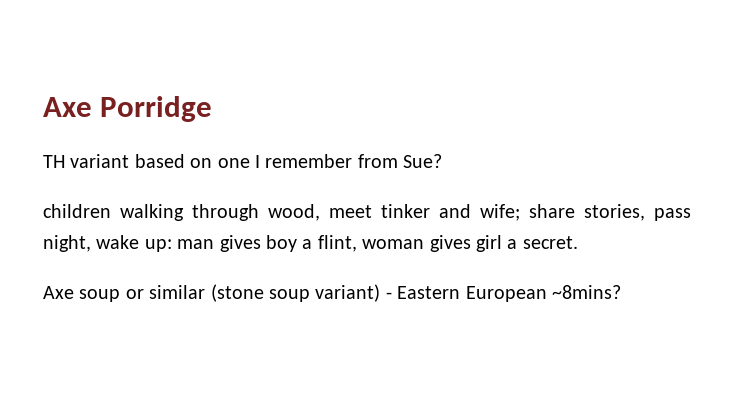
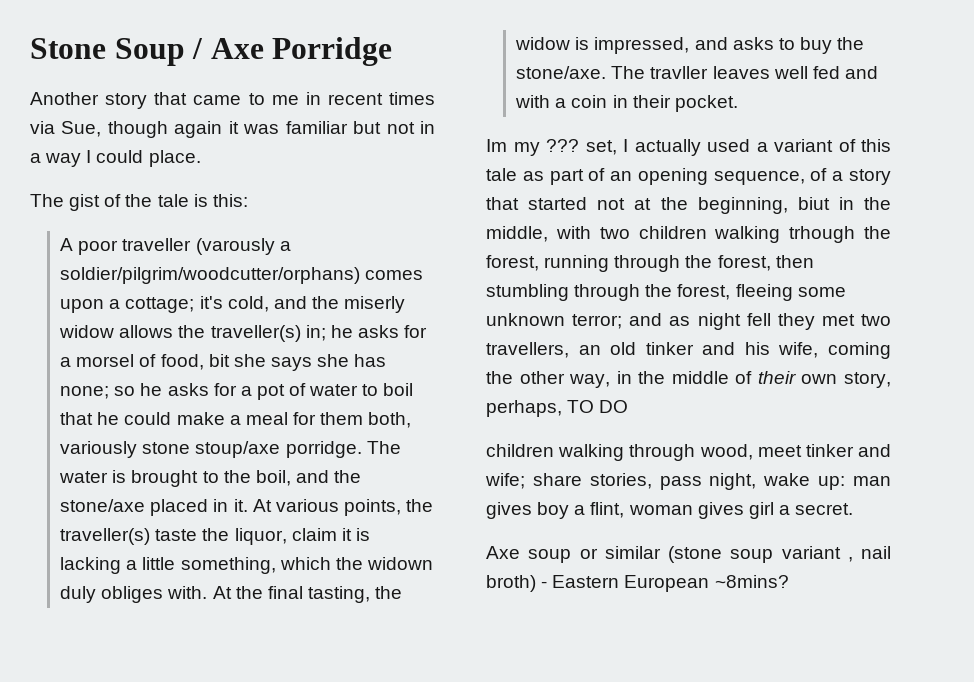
(43, 107) none -> [30,38,204,66] Stone Soup /
[43,154,443,168] TH variant based on one I remember from Sue? -> [30,92,435,109] [30,121,436,138] [30,150,201,167] [30,194,248,211] [60,238,291,255] [60,267,424,284] [60,296,406,313] [59,325,428,342] [60,354,387,371] [60,383,414,400] [60,412,412,428] [60,441,401,458] [59,470,362,487] [60,499,434,516] [60,528,370,545] [60,557,433,574] [60,586,403,603] [515,37,865,54] [516,66,878,79] [515,95,738,112] [486,139,891,156] [486,168,891,185] [486,197,891,214] [486,226,891,243] [486,255,814,272] [486,284,846,301] [486,313,891,330] [486,342,891,359] [486,371,891,388] [486,400,629,417] Another story that came to me in recent times via Sue, though again it was familiar but not in a way I could place. // The gist of the tale is this: // A poor traveller (varously a soldier/pilgrim/woodcutter/orphans) comes upon a cottage; it's cold, and the miserly widow allows the traveller(s) in; he asks for a morsel of food, bit she says she has none; so he asks for a pot of water to boil that he could make a meal for them both, variously stone stoup/axe porridge. The water is brought to the boil, and the stone/axe placed in it. At various points, the traveller(s) taste the liquor, claim it is lacking a little something, which the widown duly obliges with. At the final tasting, the widow is impressed, and asks to buy the stone/axe. The travller leaves well fed and with a coin in their pocket. // Im my ??? set, I actually used a variant of this tale as part of an opening sequence, of a story that started not at the beginning, biut in the middle, with two children walking trhough the forest, running through the forest, then stumbling through the forest, fleeing some unknown terror; and as night fell they met two travellers, an old tinker and his wife, coming the other way, in the middle of their own story, perhaps, TO DO
[315,284,381,302] variant) -> [781,546,891,562] [486,575,536,592] variant , nail broth)

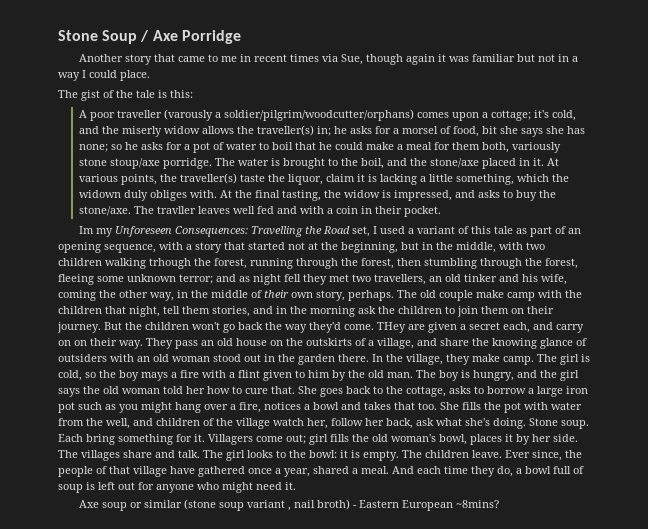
[546,139,579,152] ??? -> [115,226,351,237] Unforeseen Consequences: Travelling the Road
[634,139,701,156] actually -> (378, 230) none
[810,168,828,181] of -> [159,242,183,250] with
[797,197,830,210] biut -> [401,242,419,250] but
[486,400,629,417] [486,444,892,461] [485,473,891,490] [486,502,854,519] perhaps, TO DO // children walking through wood, meet tinker and wife; share stories, pass night, wake up: man gives boy a flint, woman gives girl a secret. -> [348,290,582,301] [58,306,554,317] [57,322,584,333] [58,338,587,349] [58,354,590,365] [58,370,579,381] [58,386,588,397] [58,402,582,413] [58,418,589,429] [58,434,578,445] [58,450,582,461] [58,466,584,477] [58,482,296,493] perhaps. The old couple make camp with the children that night, tell them stories, and in the morning ask the children to join them on their journey. But the children won't go back the way they'd come. THey are given a secret each, and carry on on their way. They pass an old house on the outskirts of a village, and share the knowing glance of outsiders with an old woman stood out in the garden there. In the village, they make camp. The girl is cold, so the boy mays a fire with a flint given to him by the old man. The boy is hungry, and the girl says the old woman told her how to cure that. She goes back to the cottage, asks to borrow a large iron pot such as you might hang over a fire, notices a bowl and takes that too. She fills the pot with water from the well, and children of the village watch her, follow her back, ask what she's doing. Stone soup. Each bring something for it. Villagers come out; girl fills the old woman's bowl, places it by her side. The villages share and talk. The girl looks to the bowl: it is empty. The children leave. Ever since, the people of that village have gathered once a year, shared a meal. And each time they do, a bowl full of soup is left out for anyone who might need it.

